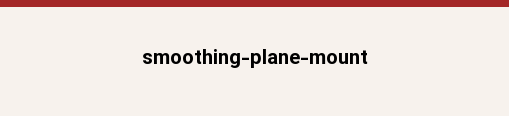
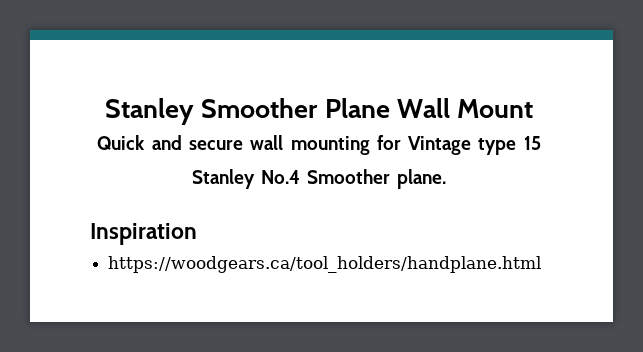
[141,49,368,68] smoothing-plane-mount -> [104,98,534,125] [97,135,541,155] [191,169,447,189] [90,223,197,245] [108,256,542,273] Stanley Smoother Plane Wall Mount // Quick and secure wall mounting for Vintage type 15 Stanley No.4 Smoother plane. // Inspiration // https://woodgears.ca/tool_holders/handplane.html

